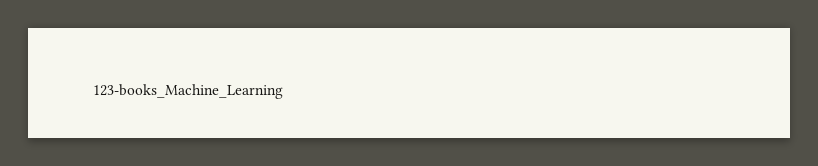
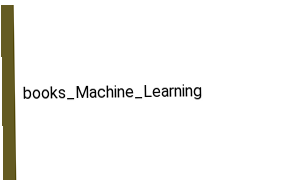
[93,84,283,99] 123-books_Machine_Learning -> [22,84,203,102] books_Machine_Learning

